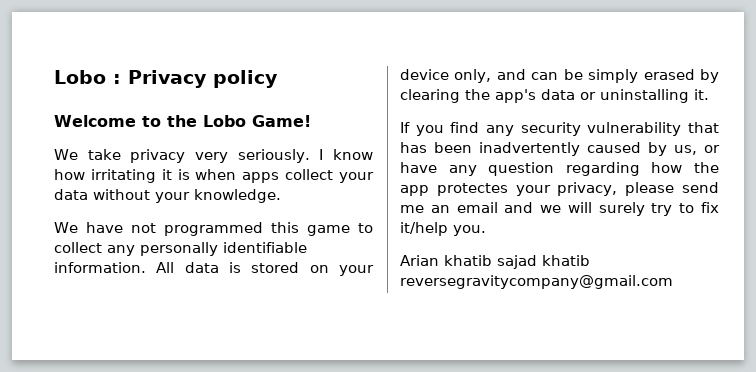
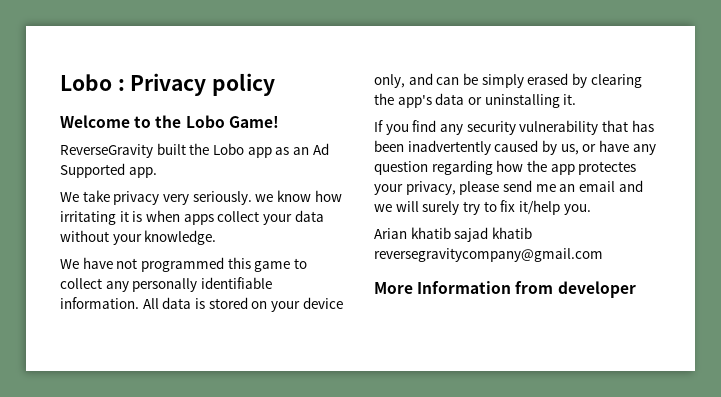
(311, 121) none -> [60,143,329,158] [60,163,157,178] // ReverseGravity built the Lobo app as an Ad Supported app.
[319,149,324,160] I -> [255,194,274,202] we
(673, 282) none -> [374,281,636,298] // More Information from developer

